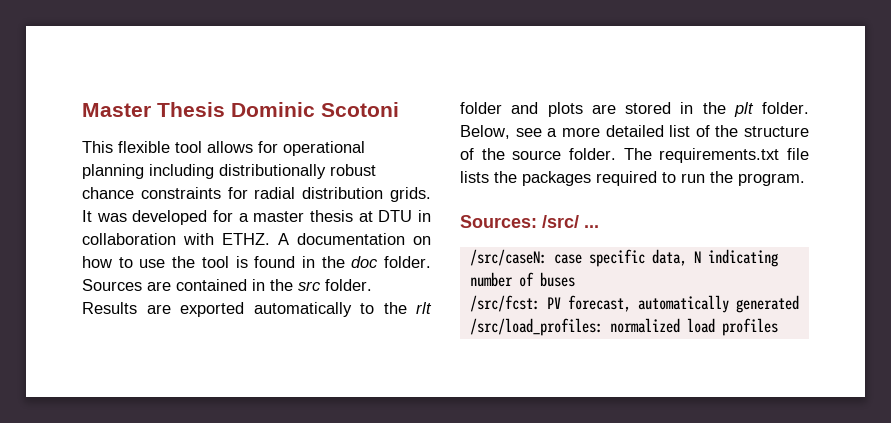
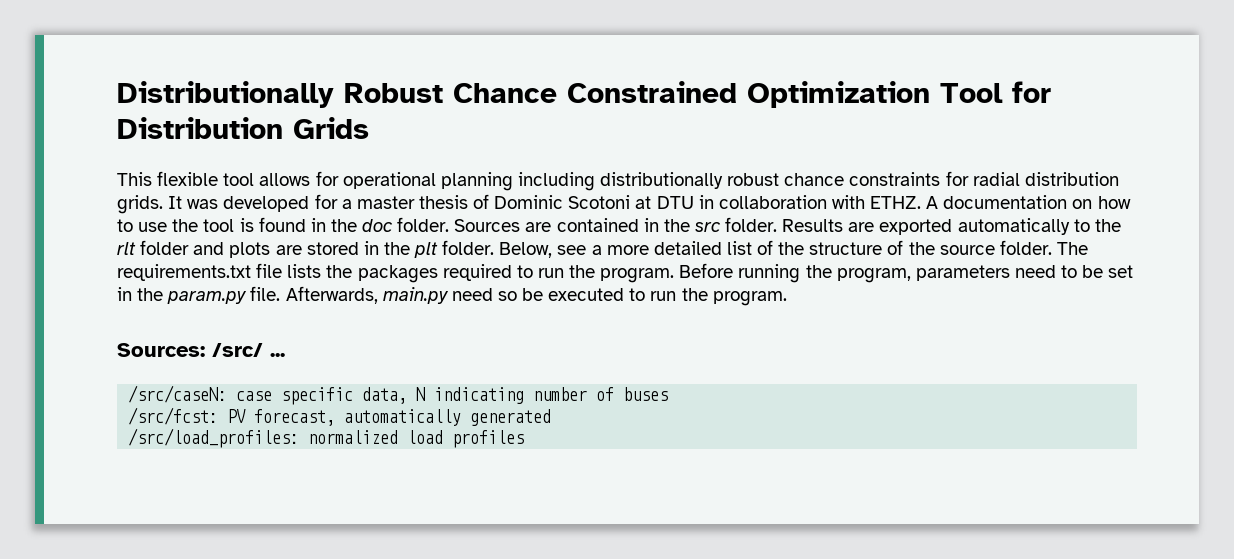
[82,102,399,117] Master Thesis Dominic Scotoni -> [117,81,1051,108] [117,117,369,139] Distributionally Robust Chance Constrained Optimization Tool for Distribution Grids
(353, 216) none -> [473,194,631,209] of Dominic Scotoni
(805, 179) none -> [679,263,1134,283] [117,286,787,306] Before running the program, parameters need to be set in the param.py file. Afterwards, main.py need so be executed to run the program.

